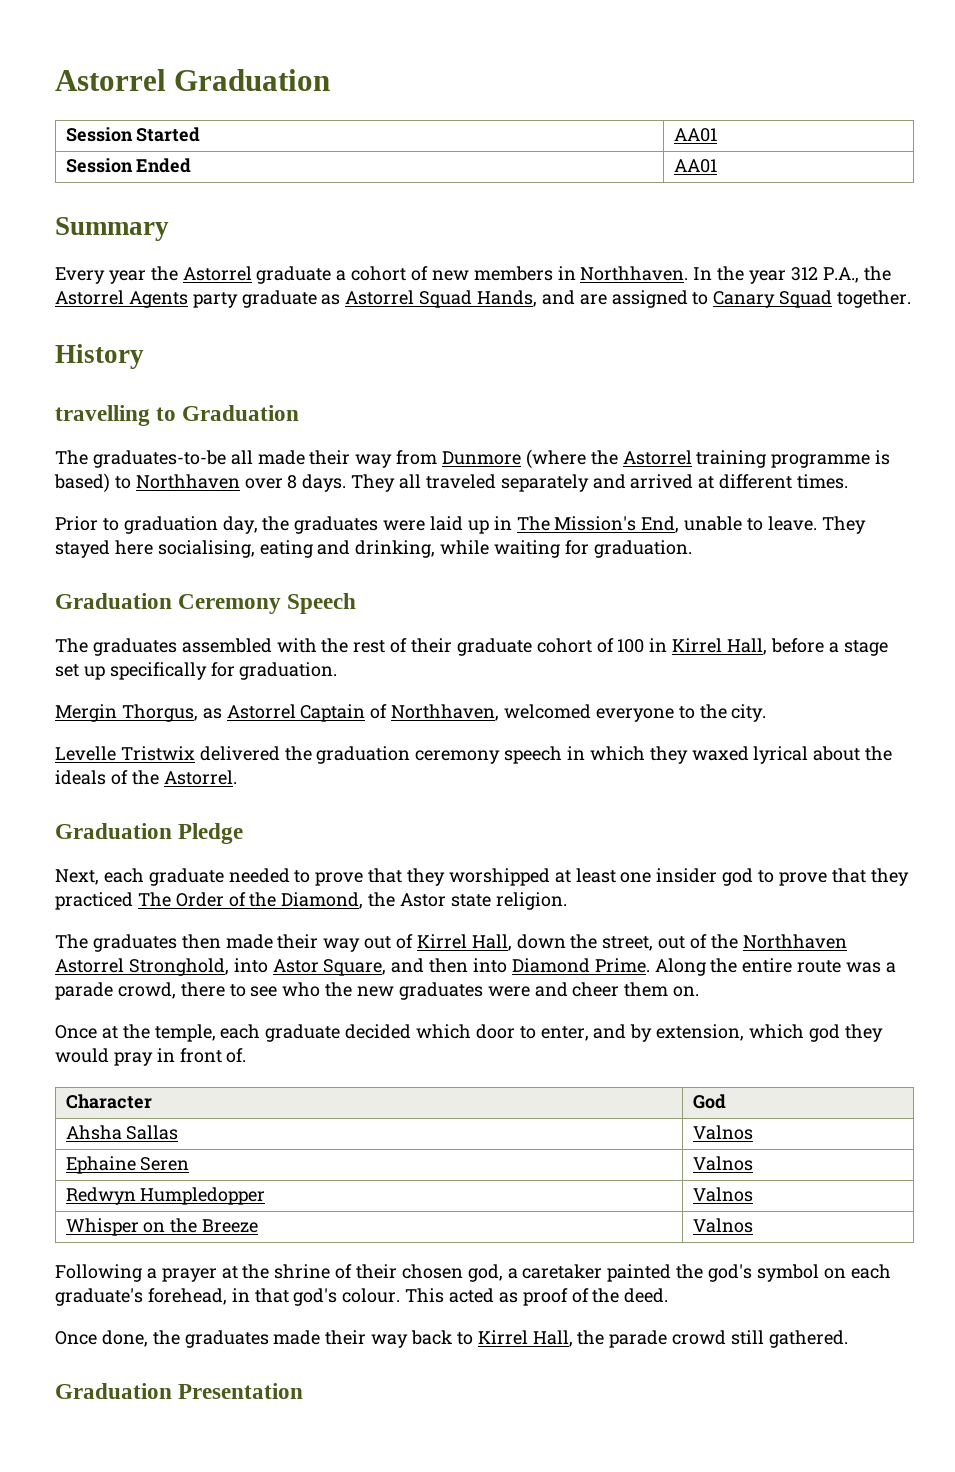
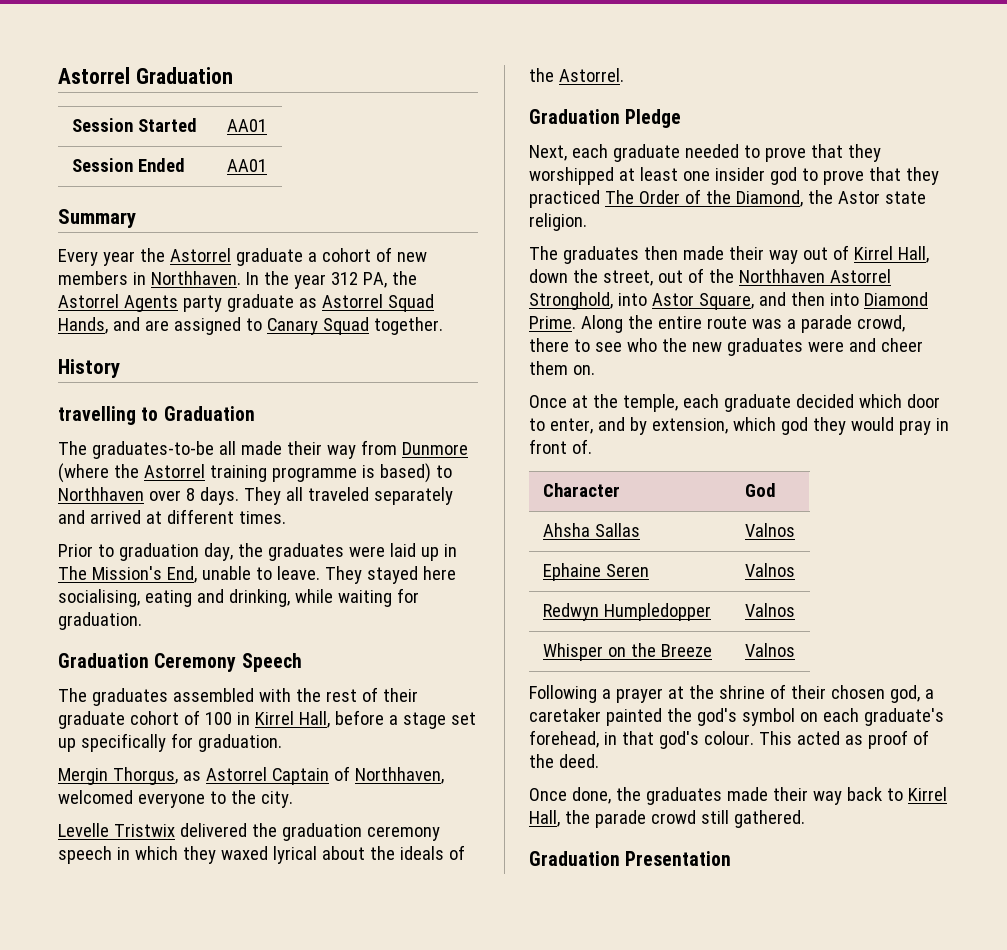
[822,267,859,283] P.A., -> [362,272,387,288] PA,

